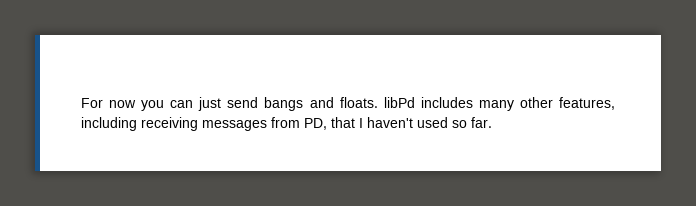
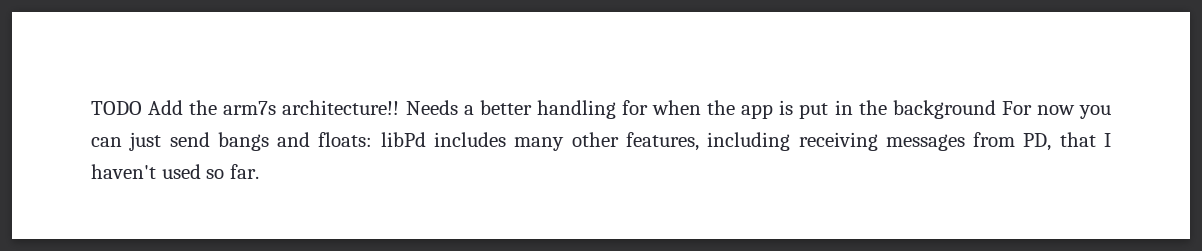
(81, 103) none -> [91,100,996,119] TODO Add the arm7s architecture!! Needs a better handling for when the app is put in the background
[339,97,378,108] floats. -> [318,132,373,147] floats:

